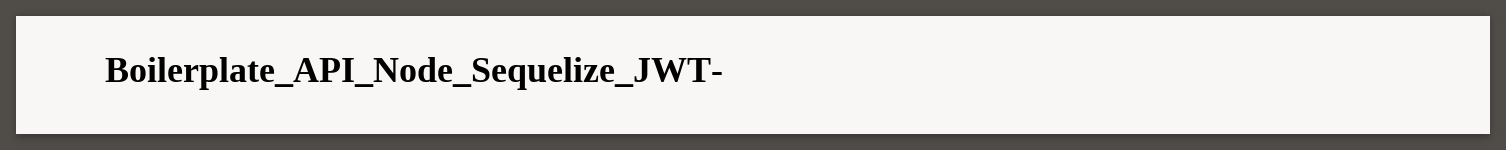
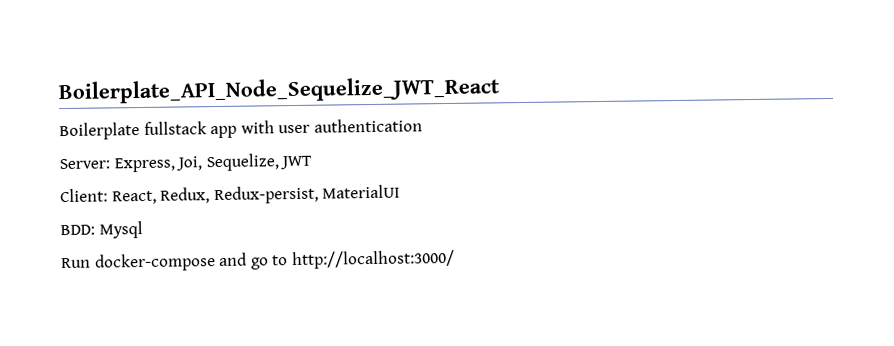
[105,57,723,90] Boilerplate_API_Node_Sequelize_JWT- -> [58,76,501,105] [59,118,423,141] [59,153,313,173] [60,184,401,205] [60,220,143,239] [61,249,455,272] Boilerplate_API_Node_Sequelize_JWT_React // Boilerplate fullstack app with user authentication // Server: Express, Joi, Sequelize, JWT // Client: React, Redux, Redux-persist, MaterialUI // BDD: Mysql // Run docker-compose and go to http://localhost:3000/

